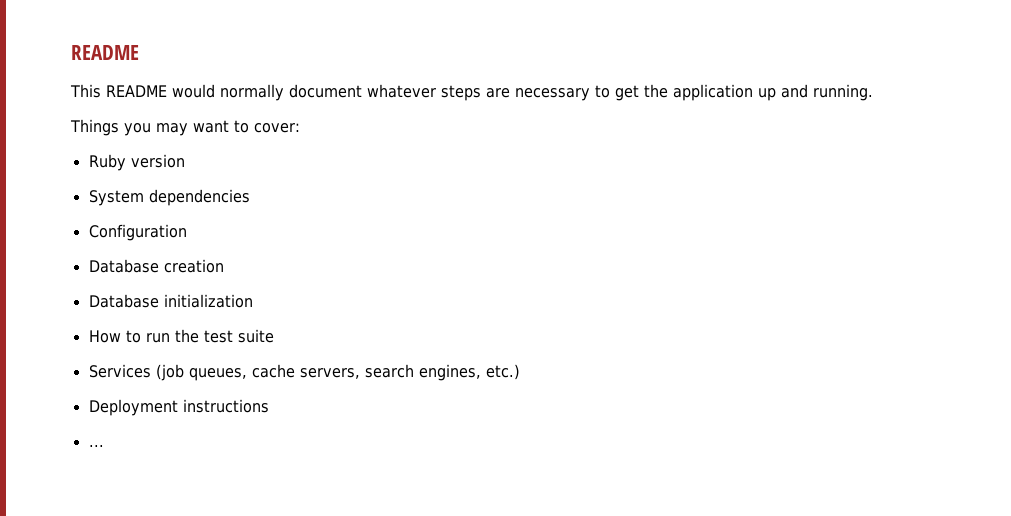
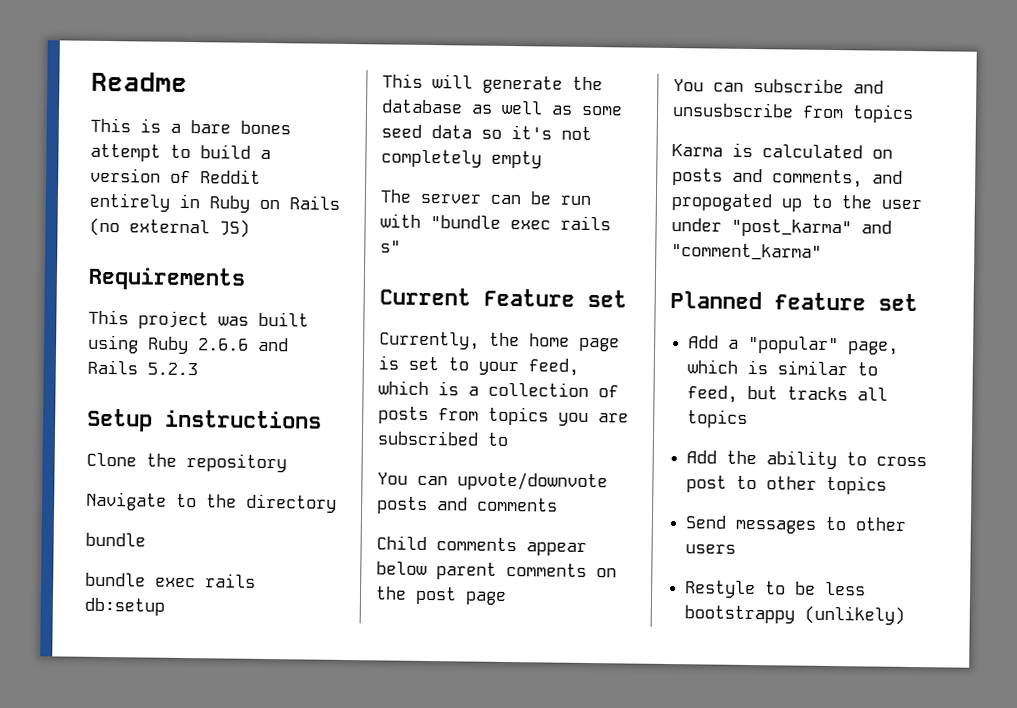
[71,45,139,60] [70,84,873,101] [70,119,300,136] [88,154,185,171] [88,189,250,206] [88,224,187,241] [88,259,224,273] [88,294,253,308] [88,329,274,343] [88,364,520,381] [88,399,269,416] [88,445,104,447] README // This README would normally document whatever steps are necessary to get the application up and running. // Things you may want to cover: // Ruby version // System dependencies // Configuration // Database creation // Database initialization // How to run the test suite // Services (job queues, cache servers, search engines, etc.) // Deployment instructions // ... -> [91,71,188,92] [90,117,291,135] [90,143,271,162] [90,167,261,184] [89,192,340,213] [89,217,250,238] [88,266,246,291] [88,309,309,330] [87,334,289,355] [87,359,198,376] [87,408,322,432] [86,452,287,473] [86,491,337,513] [85,532,146,547] [85,572,256,588] [84,597,165,616] [382,73,603,94] [381,99,623,116] [381,124,592,141] [381,149,542,169] [380,189,591,206] [380,213,611,231] [380,240,401,253] [379,287,627,308] [379,331,620,352] [378,355,579,376] [378,380,619,398] [378,406,629,426] [377,430,509,446] [377,471,608,492] [377,496,558,515] [376,535,587,556] [376,561,617,580] [375,586,507,605] [673,78,884,94] [672,102,914,123] [672,142,893,159] [672,168,903,188] [671,193,922,212] [671,218,892,238] [671,243,822,261] [670,291,918,312] [688,335,900,355] [687,359,879,376] [687,385,889,403] [687,409,749,428] [686,450,928,470] [686,475,888,495] [685,515,907,534] [685,544,737,554] [684,580,867,599] [684,605,906,625] Readme // This is a bare bones attempt to build a version of Reddit entirely in Ruby on Rails (no external JS) // Requirements // This project was built using Ruby 2.6.6 and Rails 5.2.3 // Setup instructions // Clone the repository // Navigate to the directory // bundle // bundle exec rails db:setup // This will generate the database as well as some seed data so it's not completely empty // The server can be run with "bundle exec rails s" // Current Feature set // Currently, the home page is set to your feed, which is a collection of posts from topics you are subscribed to // You can upvote/downvote posts and comments // Child comments appear below parent comments on the post page // You can subscribe and unsusbscribe from topics // Karma is calculated on posts and comments, and propogated up to the user under "post_karma" and "comment_karma" // Planned feature set // Add a "popular" page, which is similar to feed, but tracks all topics // Add the ability to cross post to other topics // Send messages to other users // Restyle to be less bootstrappy (unlikely)

